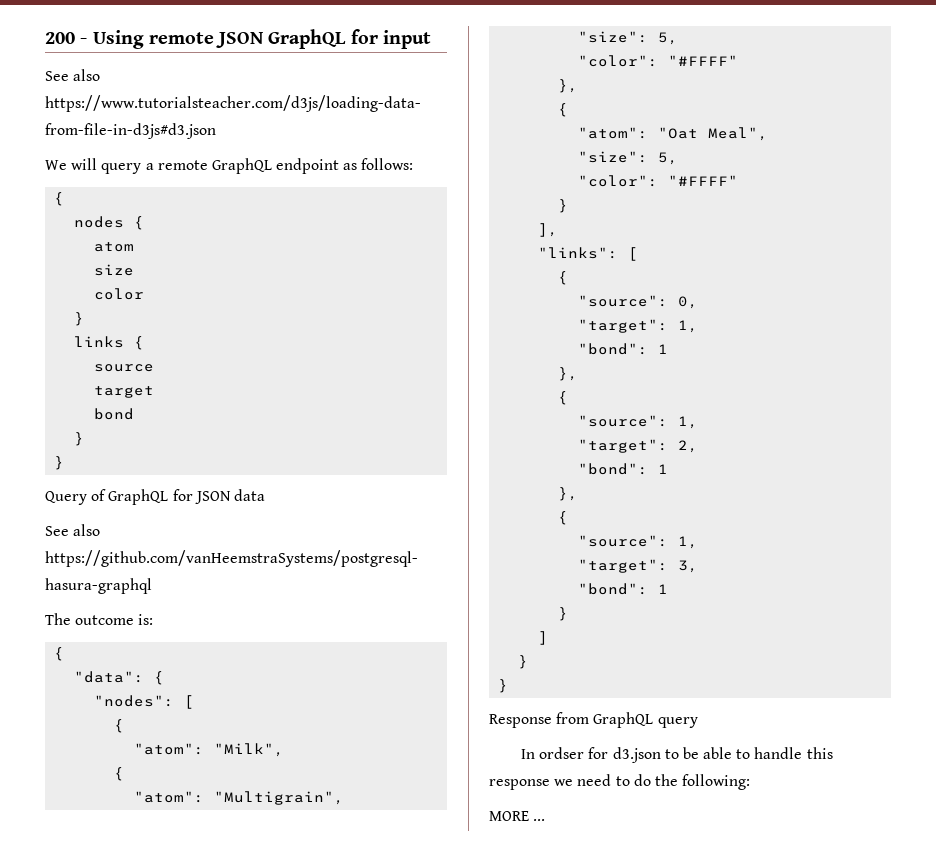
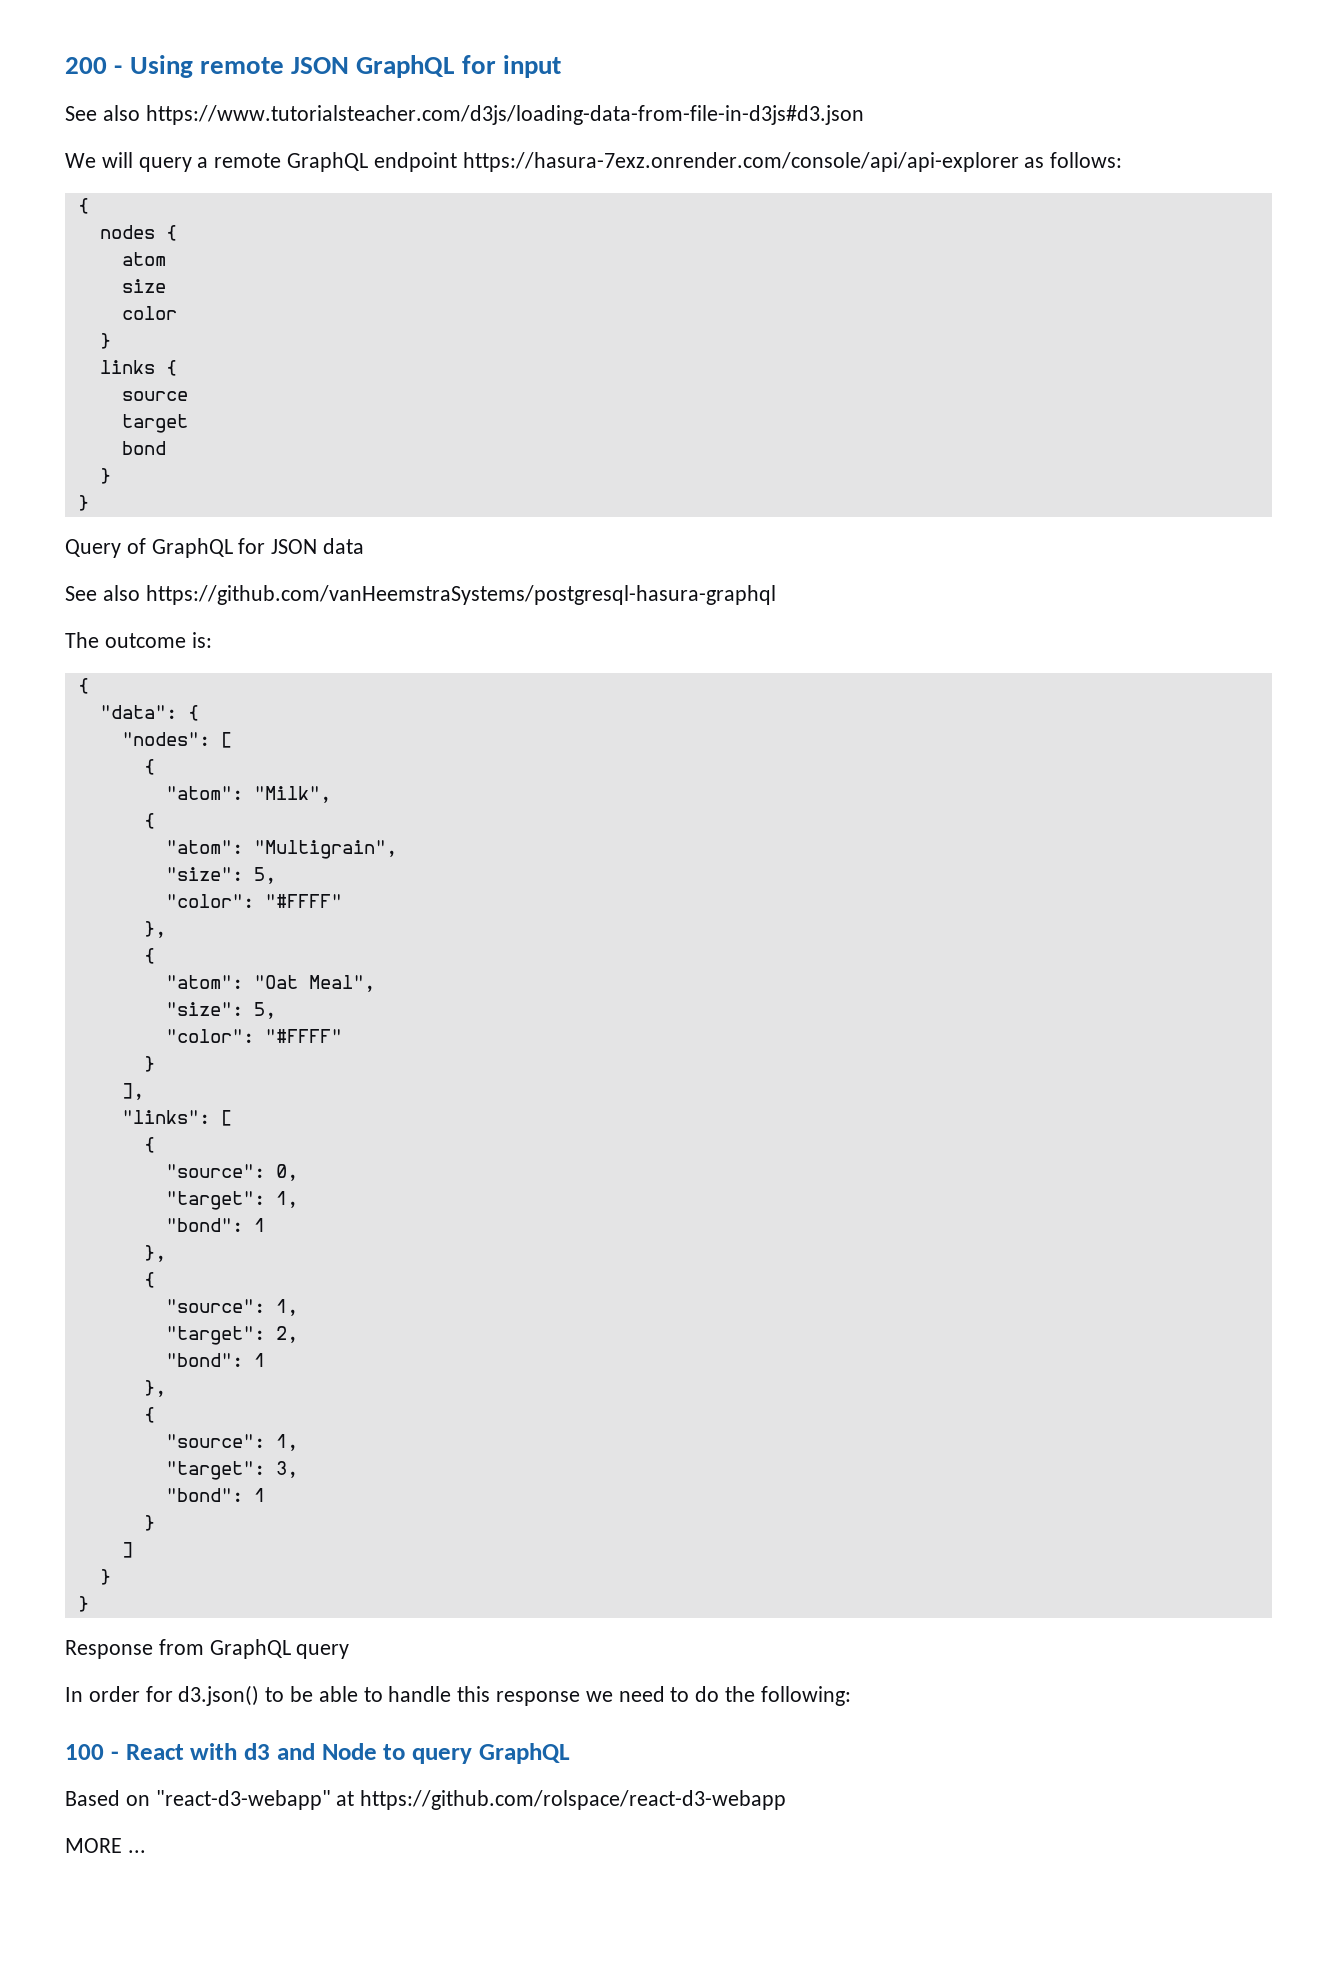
(340, 166) none -> [462,152,1019,172] https://hasura-7exz.onrender.com/console/api/api-explorer
[539,747,661,763] ordser for d3.json -> [88,1685,260,1706] order for d3.json()
(751, 782) none -> [65,1743,570,1764] [65,1790,787,1810] // 100 - React with d3 and Node to query GraphQL // Based on "react-d3-webapp" at https://github.com/rolspace/react-d3-webapp

